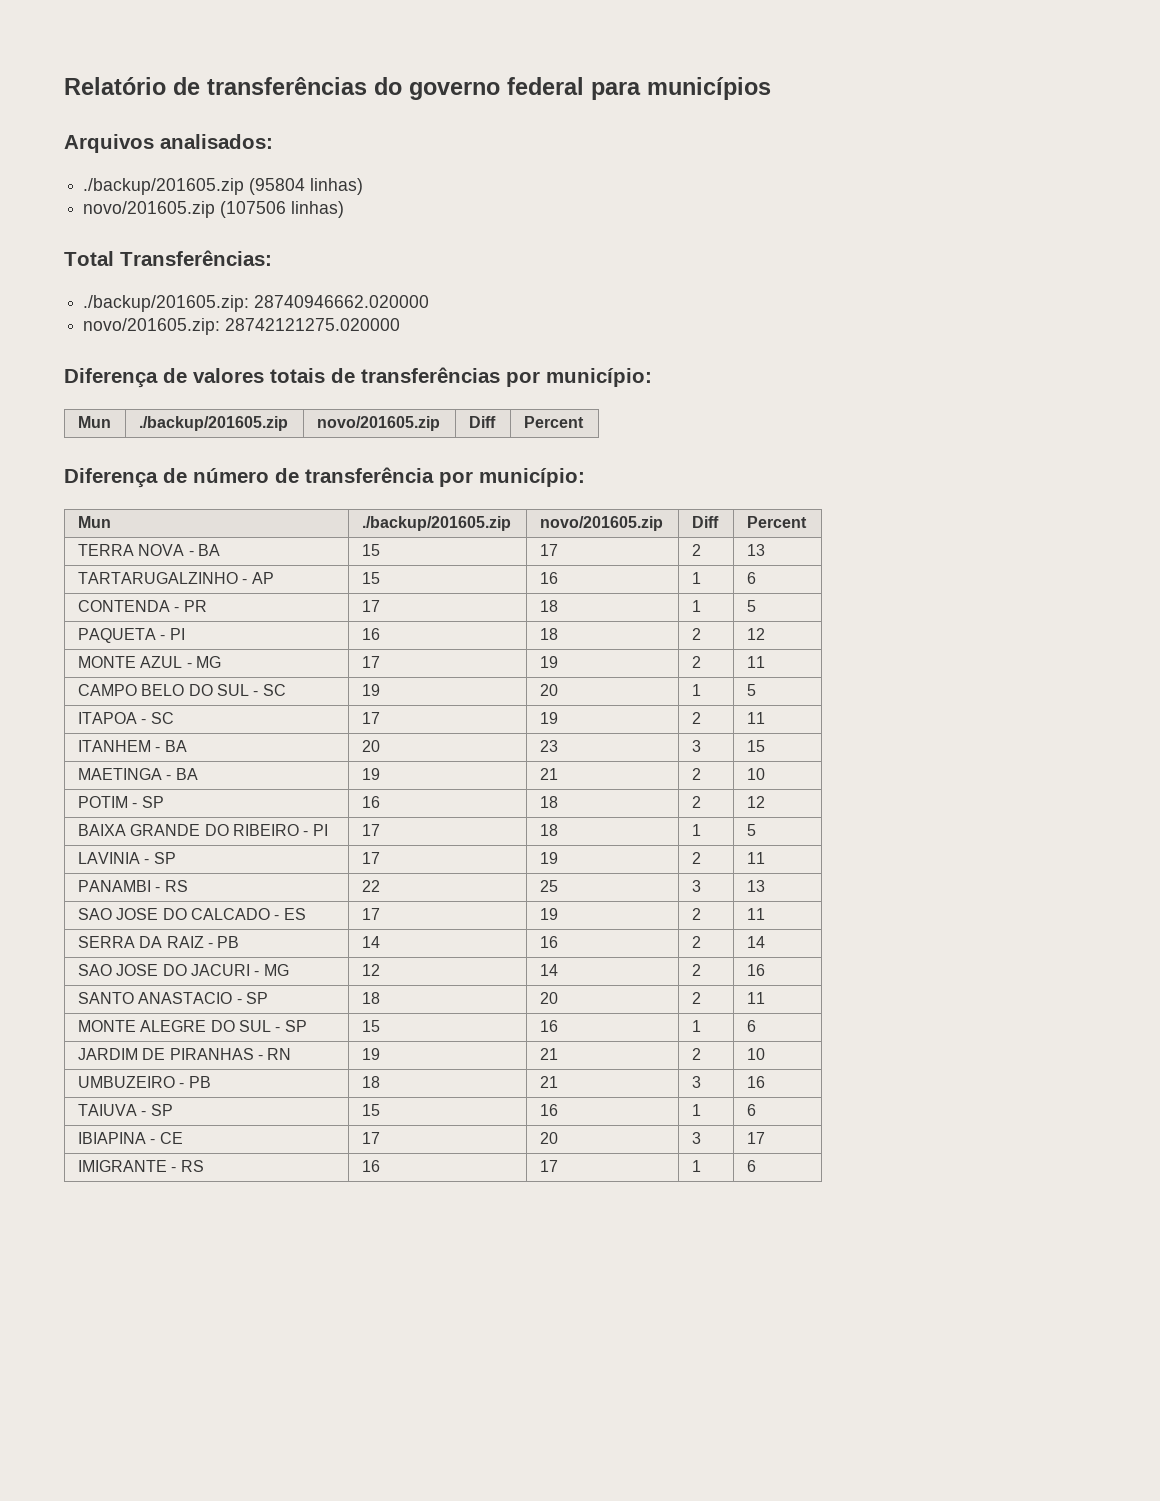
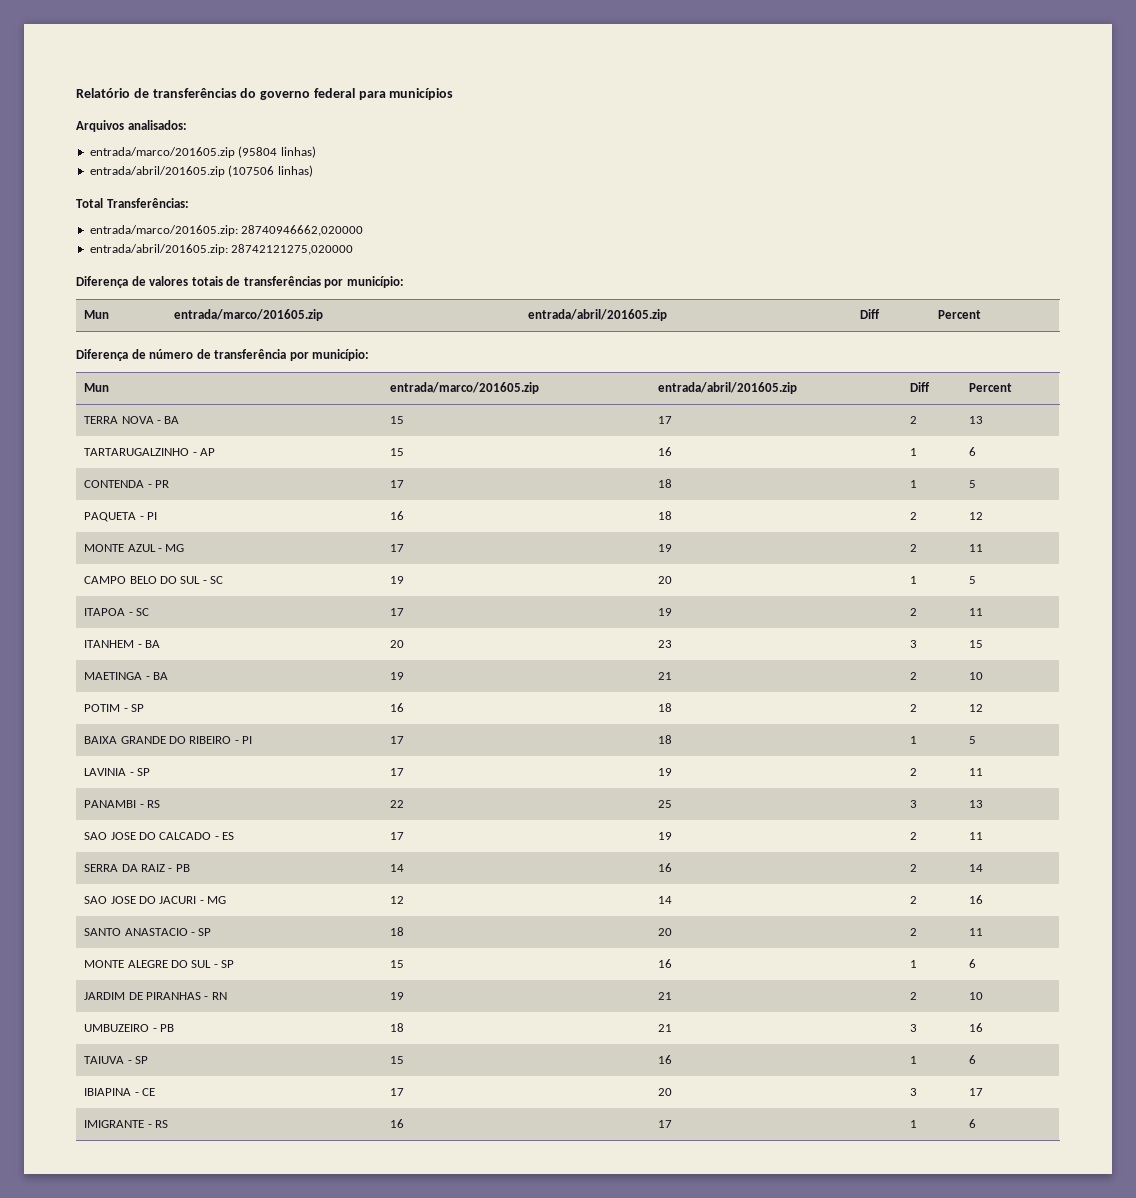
[83,178,245,195] ./backup/201605.zip -> [89,147,235,158] entrada/marco/201605.zip
[83,201,216,218] novo/201605.zip -> [89,166,225,177] entrada/abril/201605.zip
[83,295,430,312] [83,318,401,335] ./backup/201605.zip: 28740946662.020000 // novo/201605.zip: 28742121275.020000 -> [89,225,364,236] [89,244,354,255] entrada/marco/201605.zip: 28740946662,020000 // entrada/abril/201605.zip: 28742121275,020000
[138,416,288,431] [316,416,440,431] ./backup/201605.zip | novo/201605.zip -> [174,309,324,321] [528,309,668,321] entrada/marco/201605.zip | entrada/abril/201605.zip
[361,516,511,531] [539,516,663,531] ./backup/201605.zip | novo/201605.zip -> [390,382,540,394] [658,382,798,394] entrada/marco/201605.zip | entrada/abril/201605.zip

